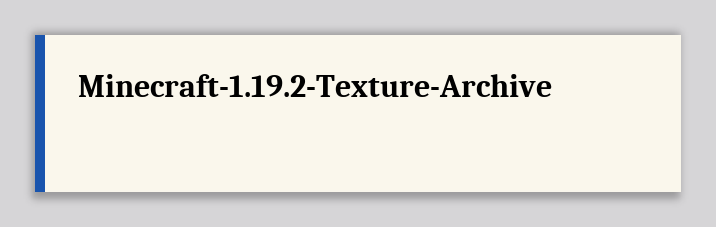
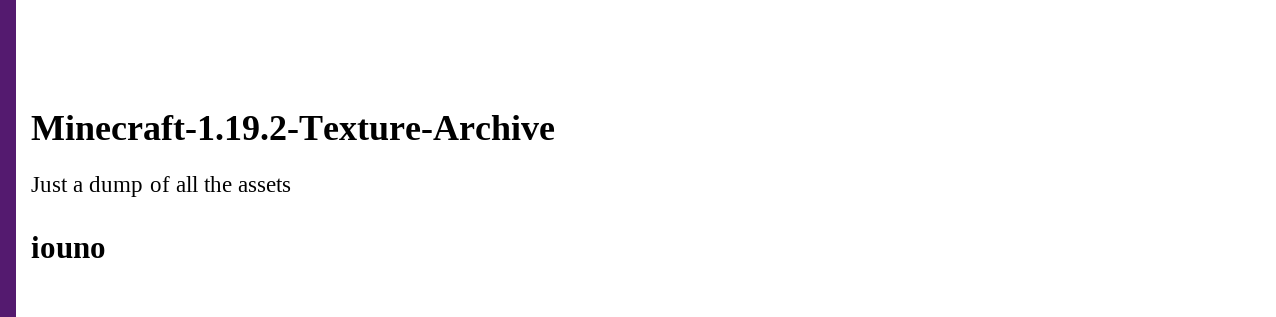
(552, 85) none -> [31,176,292,197] [31,236,106,258] // Just a dump of all the assets // iouno

